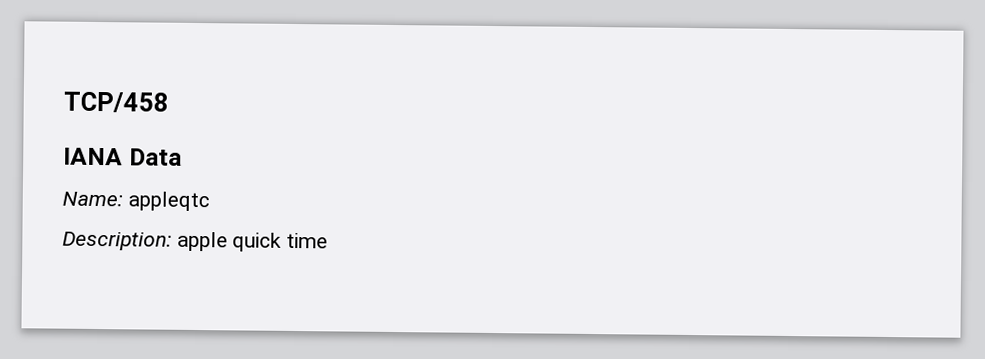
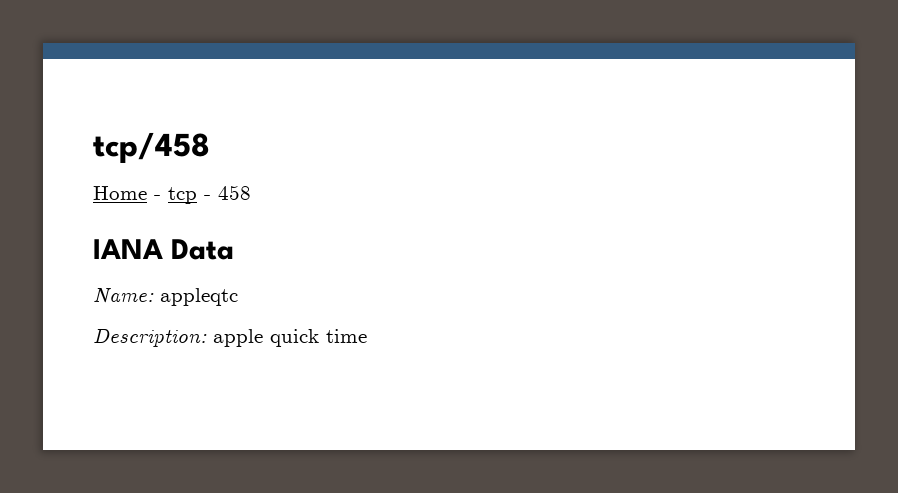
[63,91,169,113] TCP/458 -> [93,132,210,163] [93,185,251,204] tcp/458 // Home - tcp - 458

